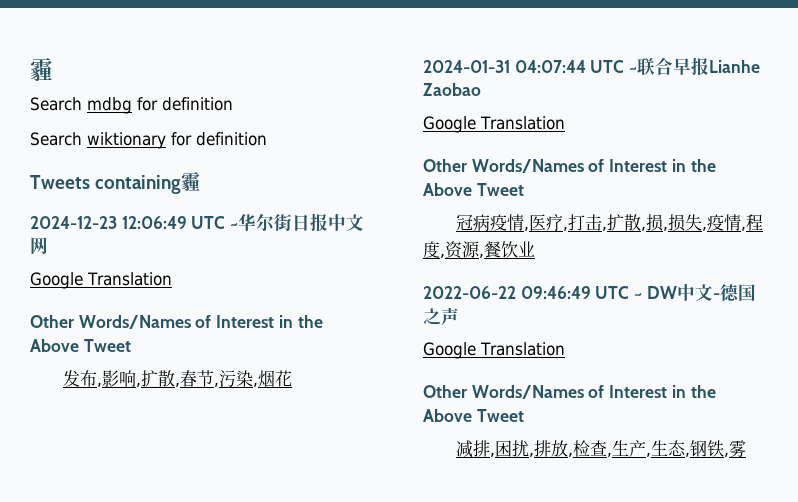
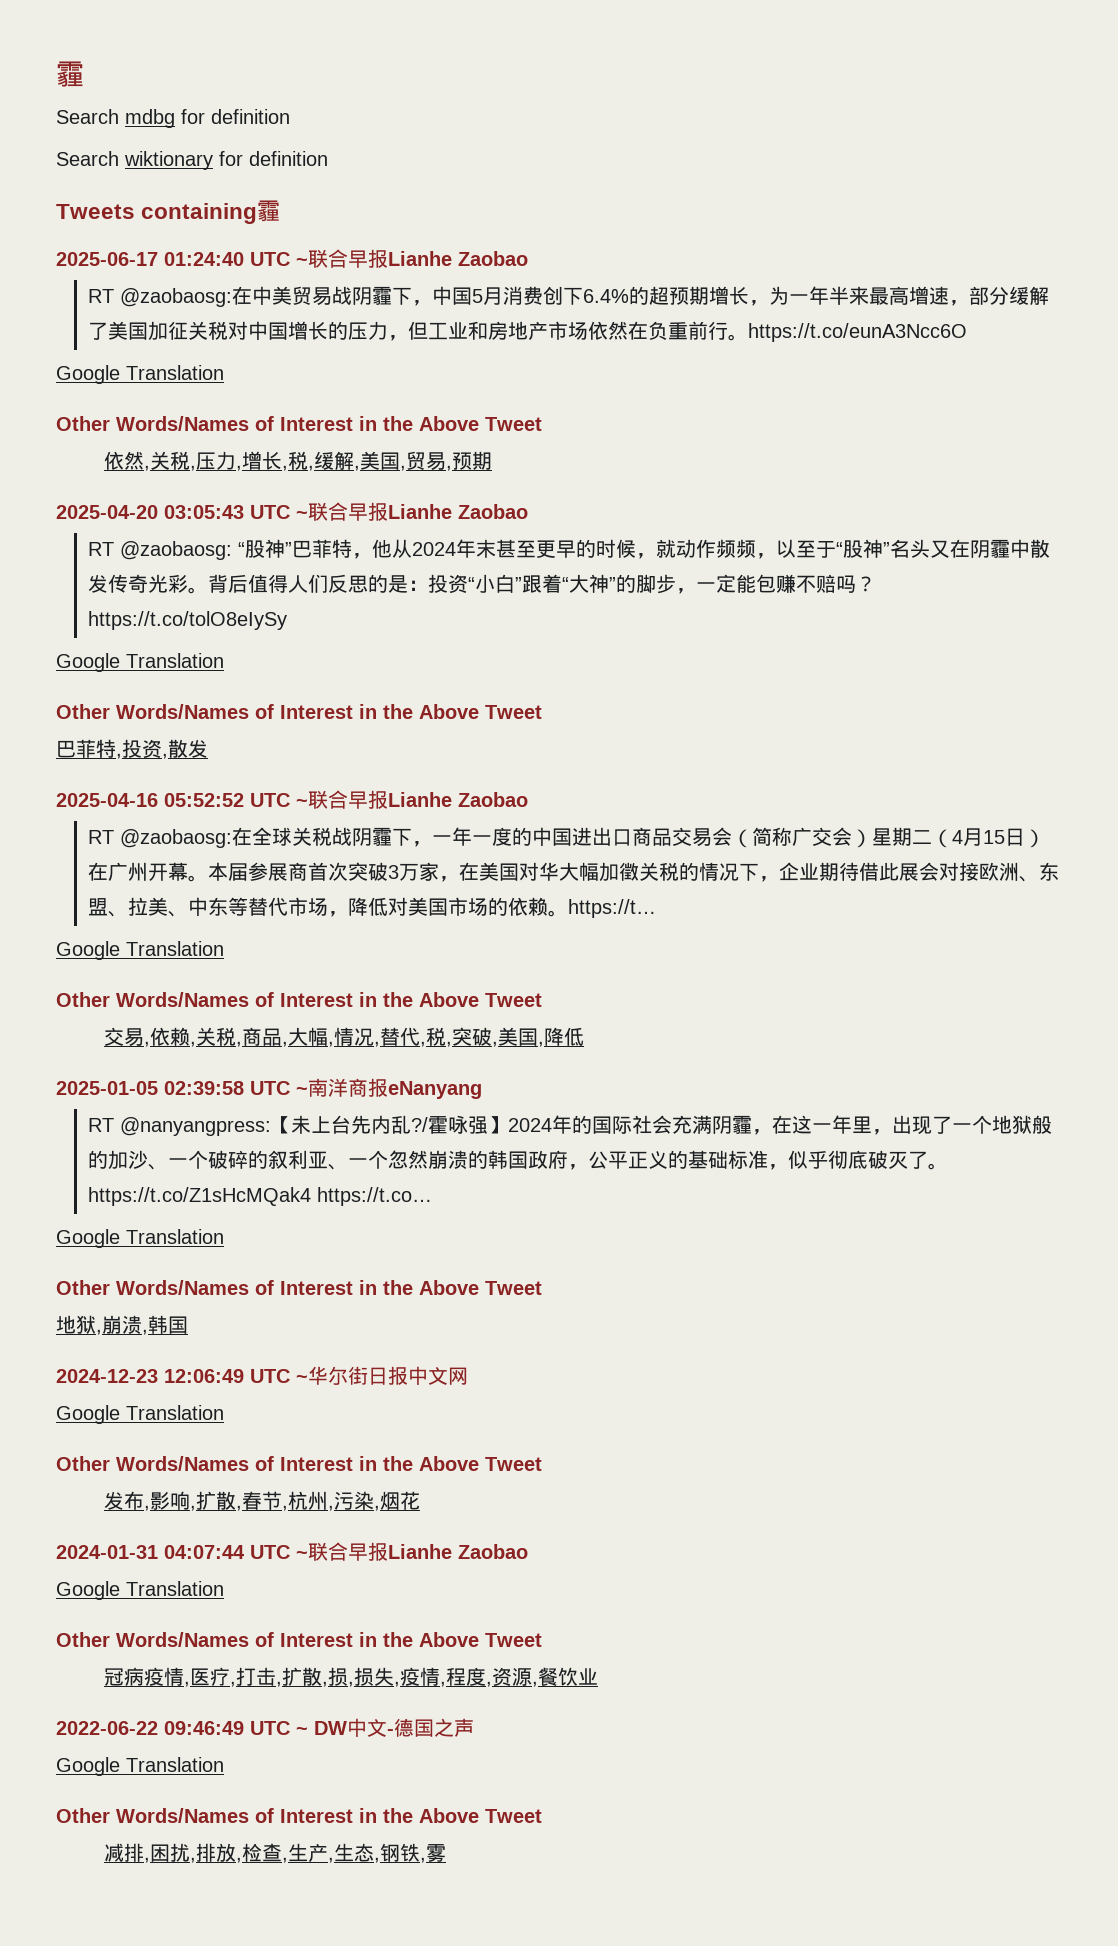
(201, 181) none -> [56,249,528,268] [87,286,1049,307] [87,321,967,342] [56,365,224,384] [56,416,542,431] [104,451,493,471] [56,502,528,521] [87,539,1050,560] [87,574,876,594] [87,611,287,630] [56,653,224,672] [56,704,542,719] [56,739,208,759] [56,790,528,809] [87,827,1045,848] [87,862,1059,882] [87,897,656,918] [56,941,224,960] [56,992,542,1007] [104,1027,585,1047] [56,1078,482,1099] [87,1115,1052,1136] [87,1150,948,1170] [87,1187,432,1206] [56,1229,224,1248] [56,1280,542,1295] [56,1315,188,1335] // 2025-06-17 01:24:40 UTC ~联合早报Lianhe Zaobao // RT @zaobaosg:在中美贸易战阴霾下，中国5月消费创下6.4%的超预期增长，为一年半来最高增速，部分缓解了美国加征关税对中国增长的压力，但工业和房地产市场依然在负重前行。https://t.co/eunA3Ncc6O // Google Translation // Other Words/Names of Interest in the Above Tweet // 依然,关税,压力,增长,税,缓解,美国,贸易,预期 // 2025-04-20 03:05:43 UTC ~联合早报Lianhe Zaobao // RT @zaobaosg: “股神”巴菲特，他从2024年末甚至更早的时候，就动作频频，以至于“股神”名头又在阴霾中散发传奇光彩。背后值得人们反思的是：投资“小白”跟着“大神”的脚步，一定能包赚不赔吗？https://t.co/tolO8eIySy // Google Translation // Other Words/Names of Interest in the Above Tweet // 巴菲特,投资,散发 // 2025-04-16 05:52:52 UTC ~联合早报Lianhe Zaobao // RT @zaobaosg:在全球关税战阴霾下，一年一度的中国进出口商品交易会（简称广交会）星期二（4月15日）在广州开幕。本届参展商首次突破3万家，在美国对华大幅加徵关税的情况下，企业期待借此展会对接欧洲、东盟、拉美、中东等替代市场，降低对美国市场的依赖。https://t… // Google Translation // Other Words/Names of Interest in the Above Tweet // 交易,依赖,关税,商品,大幅,情况,替代,税,突破,美国,降低 // 2025-01-05 02:39:58 UTC ~南洋商报eNanyang // RT @nanyangpress:【未上台先内乱?/霍咏强】2024年的国际社会充满阴霾，在这一年里，出现了一个地狱般的加沙、一个破碎的叙利亚、一个忽然崩溃的韩国政府，公平正义的基础标准，似乎彻底破灭了。https://t.co/Z1sHcMQak4 https://t.co… // Google Translation // Other Words/Names of Interest in the Above Tweet // 地狱,崩溃,韩国
(219, 384) none -> [288,1491,335,1511] 杭州,

